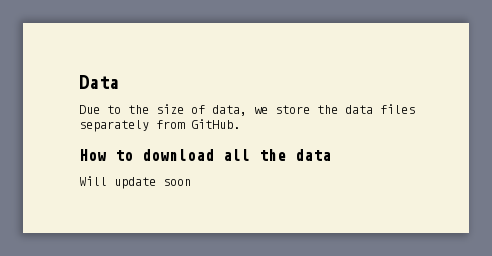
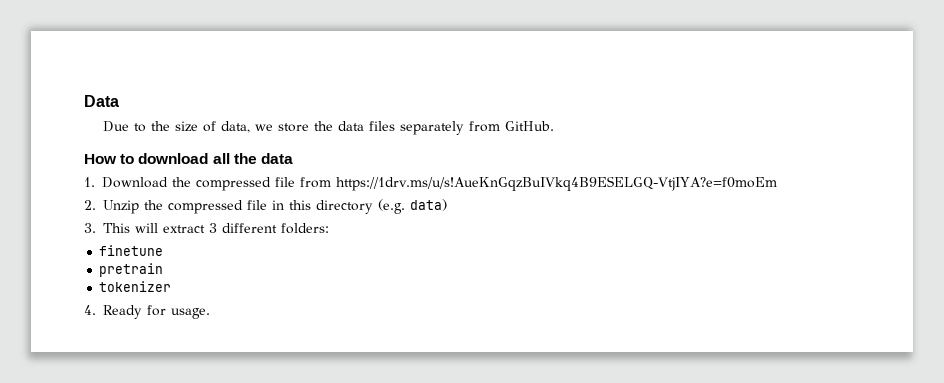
[79,176,191,189] Will update soon -> [84,176,777,191] [84,199,447,214] [84,223,329,234] [99,245,164,256] [99,263,164,277] [99,281,172,292] [84,305,210,319] 1. Download the compressed file from https://1drv.ms/u/s!AueKnGqzBuIVkq4B9ESELGQ-VtjIYA?e=f0moEm // 2. Unzip the compressed file in this directory (e.g. data) // 3. This will extract 3 different folders: // finetune // pretrain // tokenizer // 4. Ready for usage.

